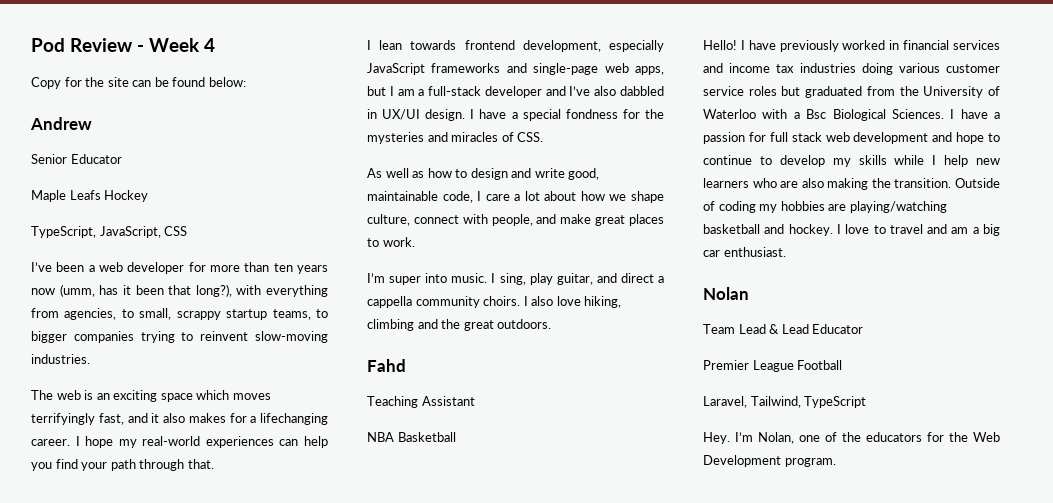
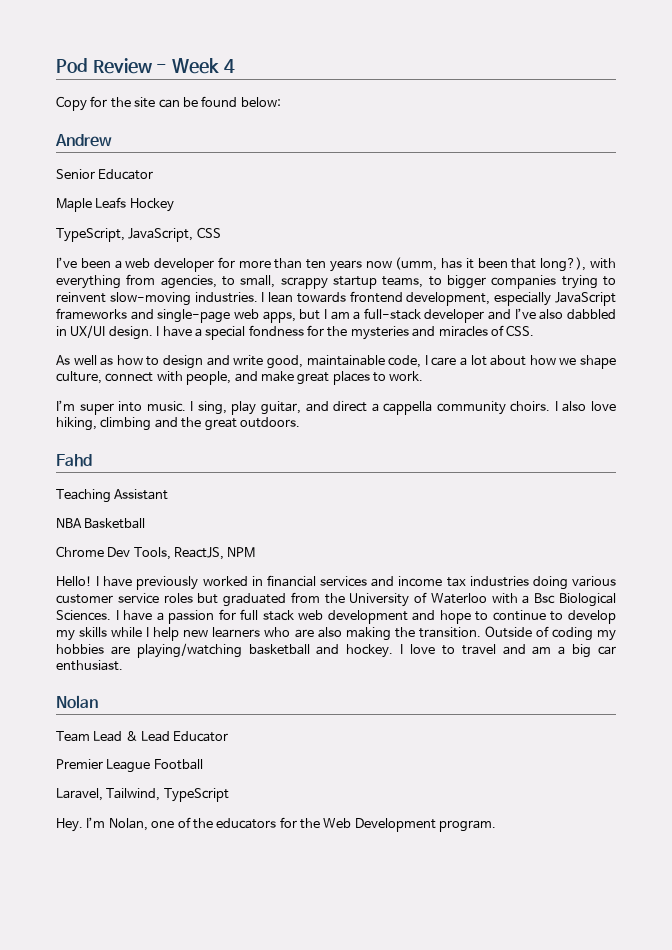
[31,390,271,402] [31,413,328,425] [31,436,328,448] [31,459,214,471] // The web is an exciting space which moves terrifyingly fast, and it also makes for a lifechanging career. I hope my real-world experiences can help you find your path through that. // -> (258, 297) none
(456, 437) none -> [56,546,256,560] // Chrome Dev Tools, ReactJS, NPM

